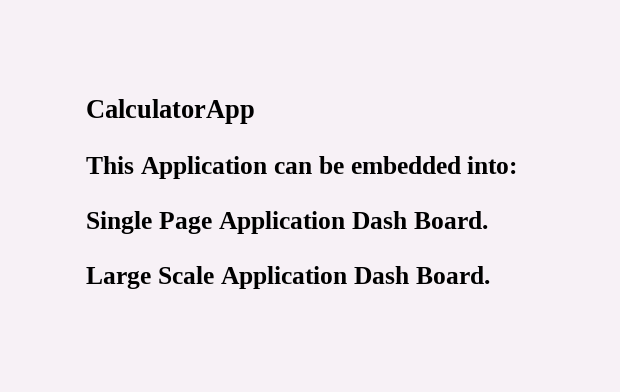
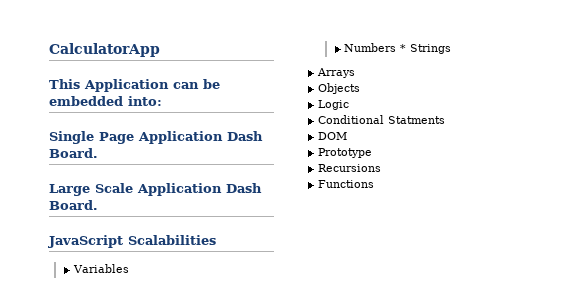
(490, 275) none -> [48,235,216,248] [73,264,130,273] [344,43,452,54] [317,68,356,78] [318,83,361,94] [318,100,350,110] [318,115,446,124] [318,132,348,140] [318,148,373,158] [318,164,382,172] [318,180,375,188] // JavaScript Scalabilities // Variables // Numbers * Strings // Arrays // Objects // Logic // Conditional Statments // DOM // Prototype // Recursions // Functions

